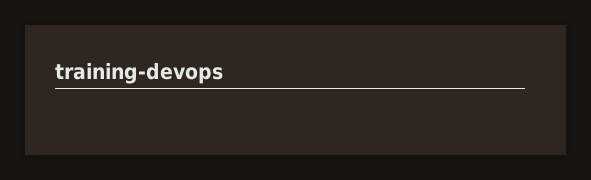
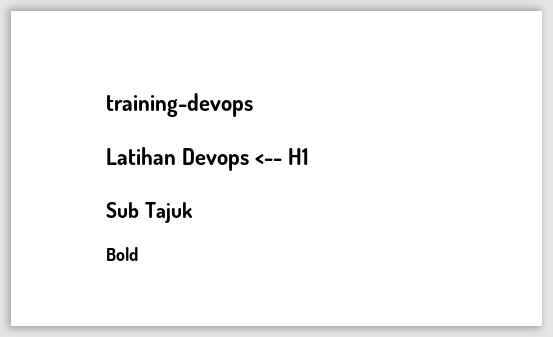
(223, 73) none -> [106,147,309,171] [106,202,193,223] [106,247,138,261] // Latihan Devops <-- H1 // Sub Tajuk // Bold

